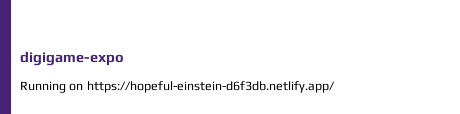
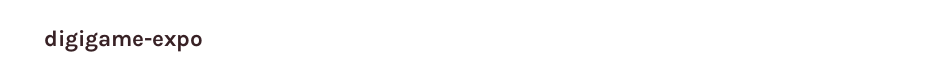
[20,81,335,93] // Running on https://hopeful-einstein-d6f3db.netlify.app/ -> (203, 41) none

